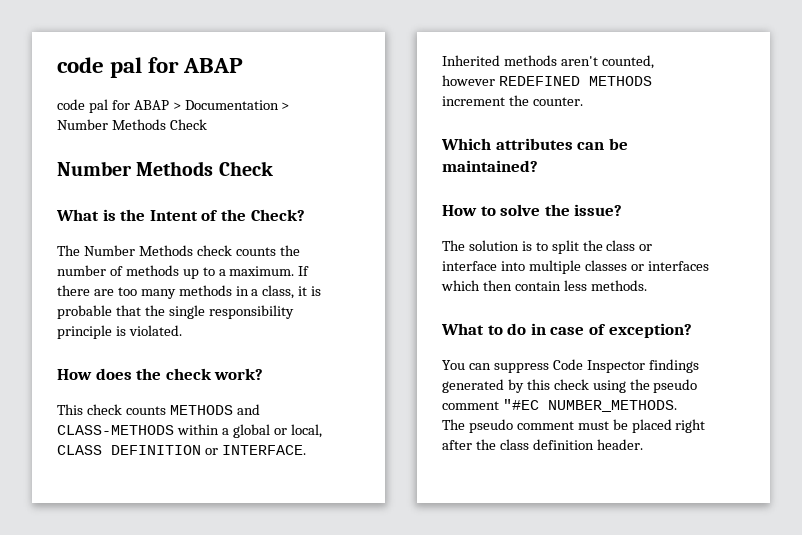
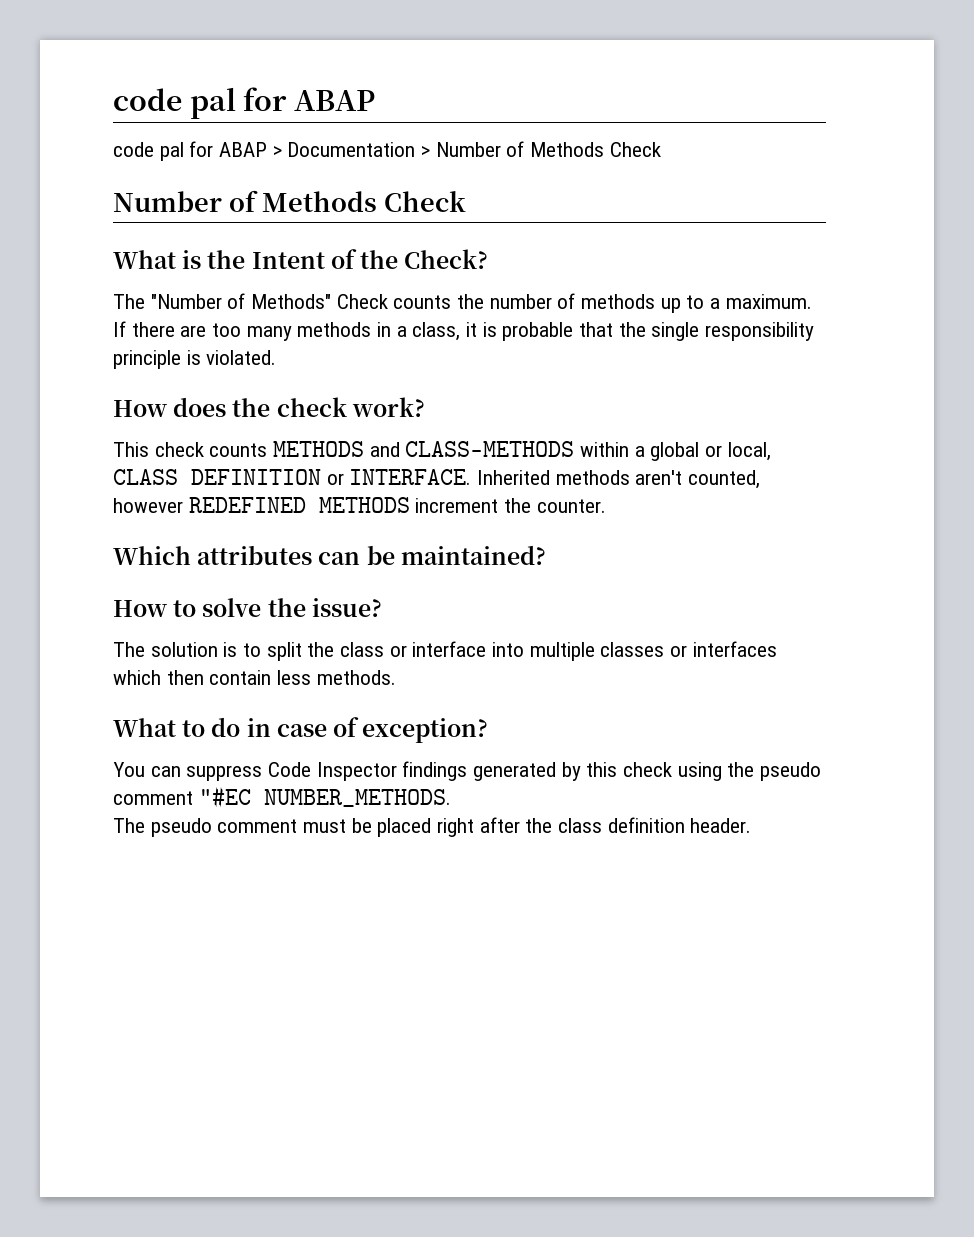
(108, 124) none -> [506,141,525,157] of
(132, 168) none -> [228,190,258,212] of
[83,245,232,256] Number Methods check -> [150,293,388,309] "Number of Methods" Check

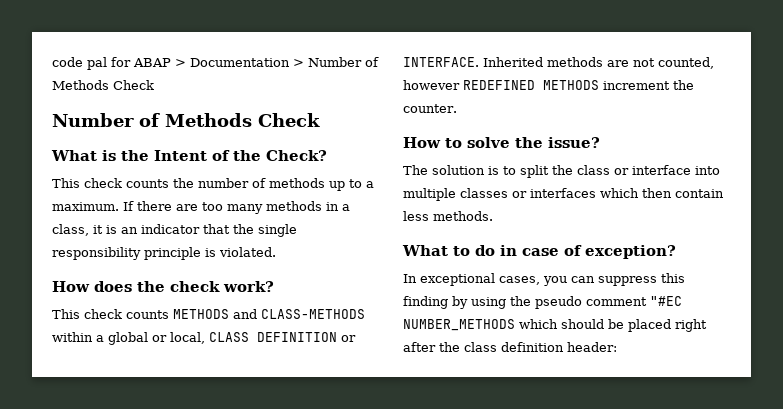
[113,87,376,119] [113,141,268,161] code pal for ABAP // code pal for ABAP -> [52,57,171,70] code pal for ABAP
[113,293,388,309] The "Number of Methods" Check -> [52,178,122,188] This check
[502,322,574,341] probable -> [121,224,200,234] an indicator
[635,470,683,485] aren't -> [607,58,655,67] are not
[113,545,546,565] // Which attributes can be maintained? -> (457, 108) none
[113,761,673,781] You can suppress Code Inspector findings generated by this check -> [403,273,685,286] [403,296,468,309] In exceptional cases, you can suppress this finding by
[263,789,451,807] [113,818,347,837] NUMBER_METHODS. // The pseudo comment must -> [403,319,604,331] NUMBER_METHODS which should
[690,818,752,833] header. -> [567,342,617,352] header:

